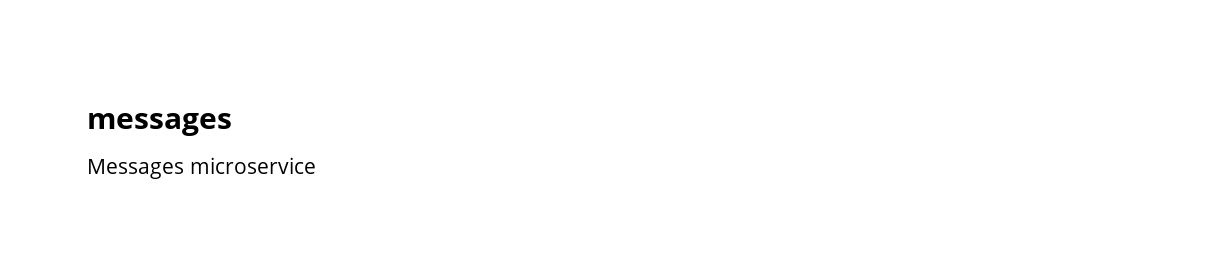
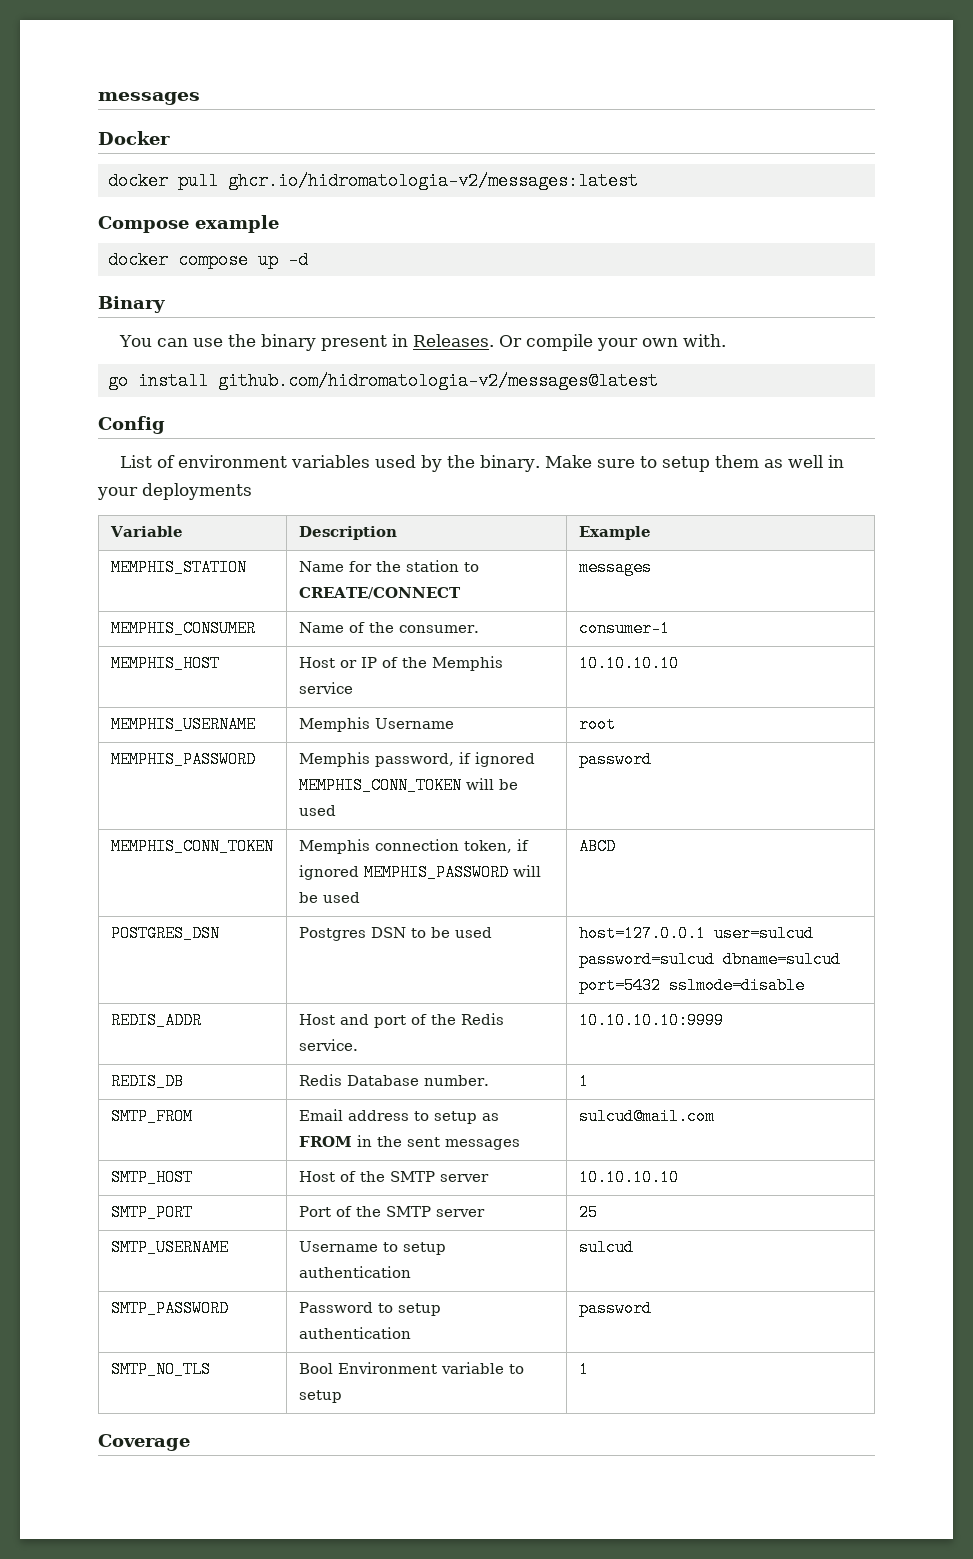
[87,113,232,136] [87,157,316,179] messages // Messages microservice -> [98,92,200,105] [98,131,170,145] [107,172,638,190] [98,215,279,233] [107,251,308,269] [98,296,165,313] [118,334,726,351] [107,372,658,390] [98,416,165,434] [119,455,844,472] [97,483,252,500] [109,526,183,537] [298,526,397,540] [578,526,651,540] [110,559,247,576] [298,560,479,572] [298,587,461,599] [578,559,652,576] [110,620,256,637] [298,622,479,633] [578,620,670,637] [110,655,220,672] [298,656,503,671] [298,682,353,694] [578,655,679,672] [110,716,256,733] [298,717,454,732] [578,716,616,733] [110,751,256,768] [298,752,535,767] [298,777,518,794] [298,805,336,816] [578,751,652,768] [110,838,274,855] [298,839,529,854] [298,864,541,881] [298,892,360,903] [578,838,616,855] [110,925,220,942] [298,927,492,941] [578,925,814,942] [578,951,841,968] [578,977,805,994] [110,1012,202,1029] [298,1013,504,1028] [298,1039,358,1051] [578,1012,724,1029] [110,1073,184,1090] [298,1074,489,1086] [578,1073,589,1090] [110,1108,193,1125] [298,1109,499,1124] [298,1135,520,1150] [578,1108,715,1125] [110,1169,193,1186] [298,1171,489,1182] [578,1169,679,1186] [110,1204,193,1221] [298,1206,485,1217] [578,1204,598,1221] [110,1239,229,1256] [298,1241,446,1255] [298,1266,411,1278] [578,1239,634,1256] [110,1300,229,1317] [298,1302,441,1316] [298,1327,411,1339] [578,1300,652,1317] [110,1361,211,1378] [298,1362,524,1374] [298,1390,342,1403] [578,1361,589,1378] [98,1434,190,1451] messages // Docker // docker pull ghcr.io/hidromatologia-v2/messages:latest // Compose example // docker compose up -d // Binary // You can use the binary present in Releases. Or compile your own with. // go install github.com/hidromatologia-v2/messages@latest // Config // List of environment variables used by the binary. Make sure to setup them as well in your deployments // Variable | Description | Example // MEMPHIS_STATION | Name for the station to CREATE/CONNECT | messages // MEMPHIS_CONSUMER | Name of the consumer. | consumer-1 // MEMPHIS_HOST | Host or IP of the Memphis service | 10.10.10.10 // MEMPHIS_USERNAME | Memphis Username | root // MEMPHIS_PASSWORD | Memphis password, if ignored MEMPHIS_CONN_TOKEN will be used | password // MEMPHIS_CONN_TOKEN | Memphis connection token, if ignored MEMPHIS_PASSWORD will be used | ABCD // POSTGRES_DSN | Postgres DSN to be used | host=127.0.0.1 user=sulcud password=sulcud dbname=sulcud port=5432 sslmode=disable // REDIS_ADDR | Host and port of the Redis service. | 10.10.10.10:9999 // REDIS_DB | Redis Database number. | 1 // SMTP_FROM | Email address to setup as FROM in the sent messages | sulcud@mail.com // SMTP_HOST | Host of the SMTP server | 10.10.10.10 // SMTP_PORT | Port of the SMTP server | 25 // SMTP_USERNAME | Username to setup authentication | sulcud // SMTP_PASSWORD | Password to setup authentication | password // SMTP_NO_TLS | Bool Environment variable to setup | 1 // Coverage

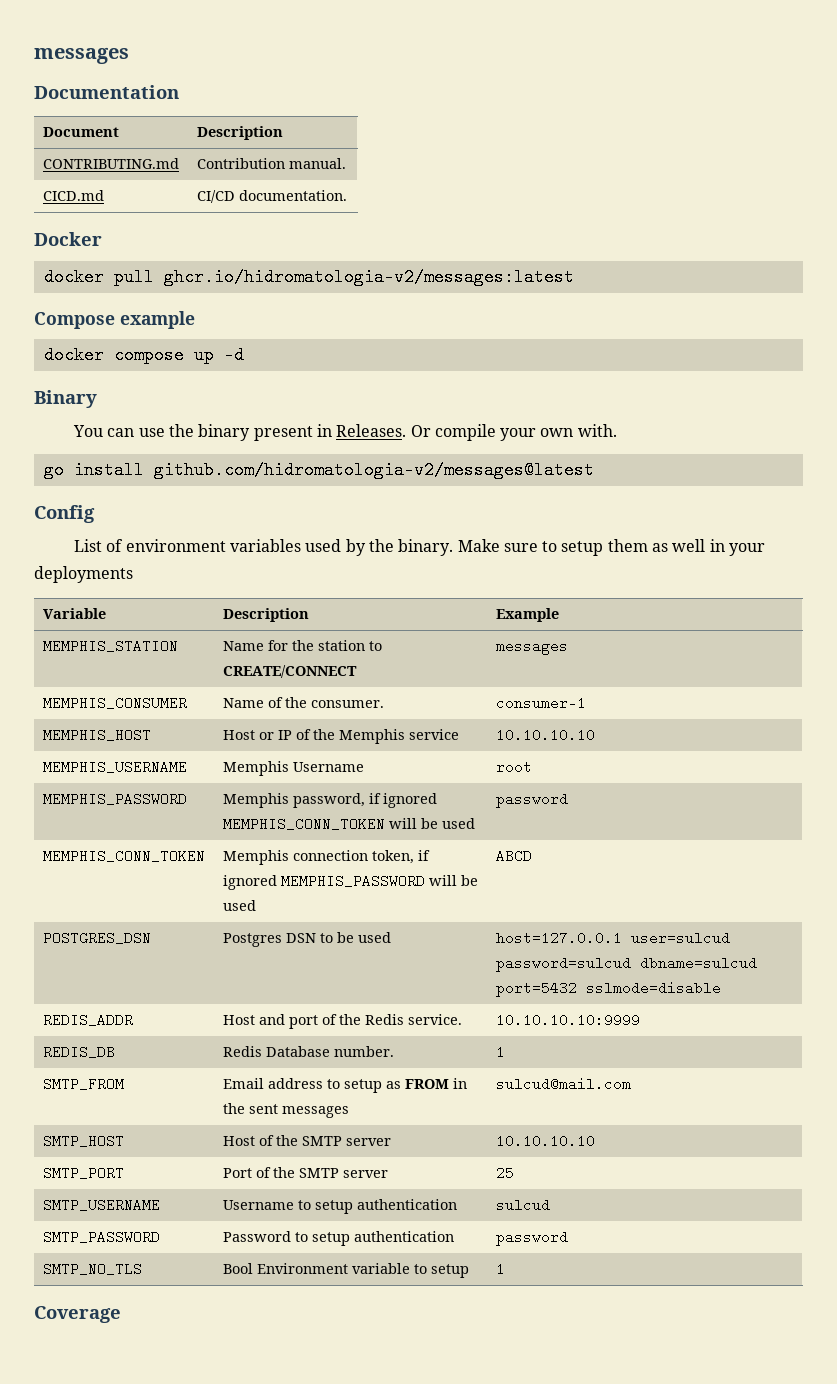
[98,92,200,105] messages -> [34,47,129,64] [34,85,179,99] [42,127,119,137] [196,126,283,140] [42,158,179,169] [196,158,346,169] [42,190,104,201] [196,190,347,203] messages // Documentation // Document | Description // CONTRIBUTING.md | Contribution manual. // CICD.md | CI/CD documentation.

